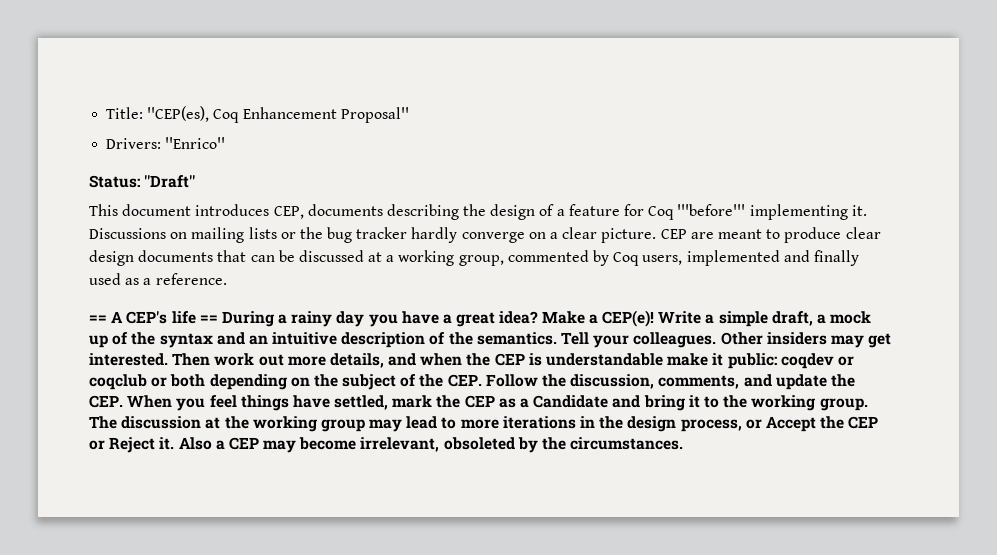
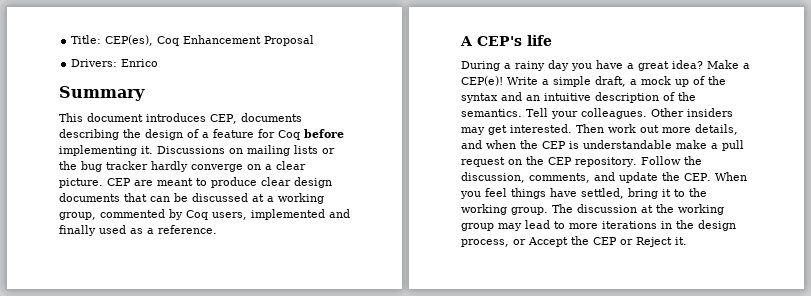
[147,106,210,122] ''CEP(es), -> [105,35,154,46] CEP(es),
[340,107,409,123] Proposal'' -> [264,35,315,46] Proposal
[165,137,226,149] [89,175,196,188] ''Enrico'' // Status: ''Draft'' -> [121,59,159,67] [59,86,145,101] Enrico // Summary
[677,204,746,216] '''before''' -> [304,129,344,138] before
[89,315,107,323] == -> (217, 229) none
[199,315,218,323] == -> (552, 40) //
[712,353,854,369] [89,374,482,390] it public: coqdev or coqclub or both depending on the subject of the CEP. -> [711,140,744,151] [461,156,637,167] a pull request on the CEP repository.
[392,395,641,408] mark the CEP as a Candidate and -> (624, 193) none
[178,437,684,453] Also a CEP may become irrelevant, obsoleted by the circumstances. -> (687, 241) none

